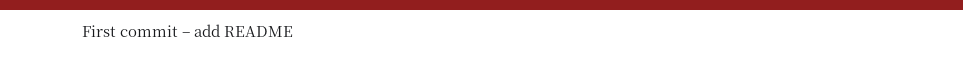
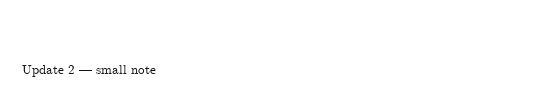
[82,24,294,37] First commit – add README -> [22,65,156,77] Update 2 — small note

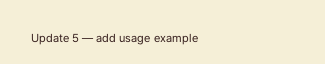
[68,65,156,74] 2 — small note -> [72,33,198,45] 5 — add usage example

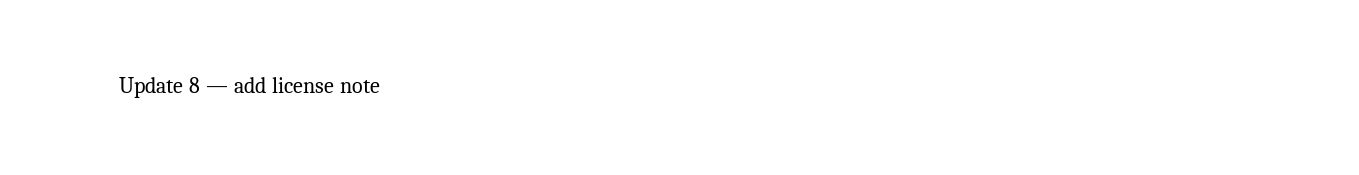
[72,33,80,43] 5 -> [188,77,200,93] 8
[119,33,198,45] usage example -> [271,77,380,93] license note

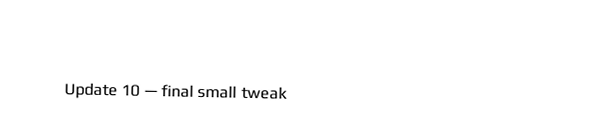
[188,77,380,93] 8 — add license note -> [121,84,288,100] 10 — final small tweak

